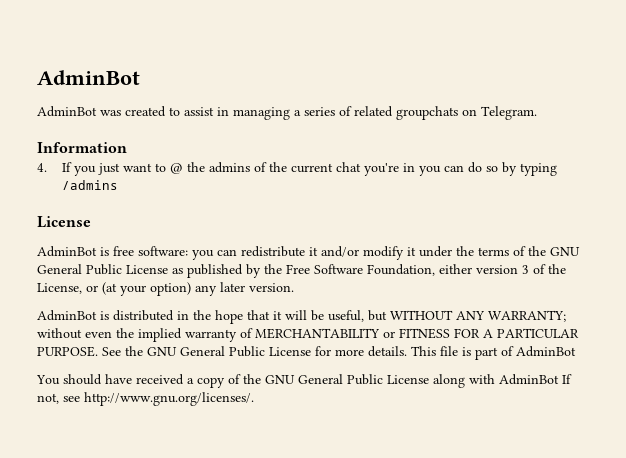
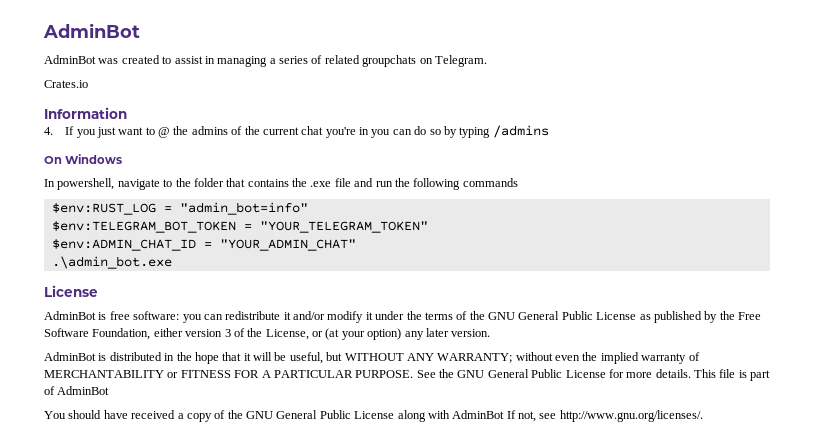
(537, 113) none -> [44,80,88,88] // Crates.io
(119, 185) none -> [44,154,123,164] [44,178,518,190] [51,202,308,215] [51,221,428,233] [51,239,356,251] [51,256,172,269] // On Windows // In powershell, navigate to the folder that contains the .exe file and run the following commands // $env:RUST_LOG = "admin_bot=info" // $env:TELEGRAM_BOT_TOKEN = "YOUR_TELEGRAM_TOKEN" // $env:ADMIN_CHAT_ID = "YOUR_ADMIN_CHAT" // .\admin_bot.exe

